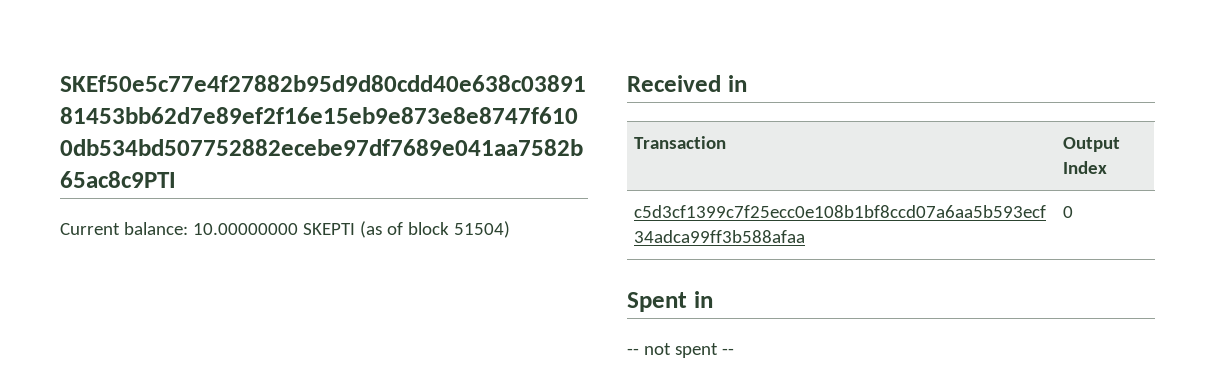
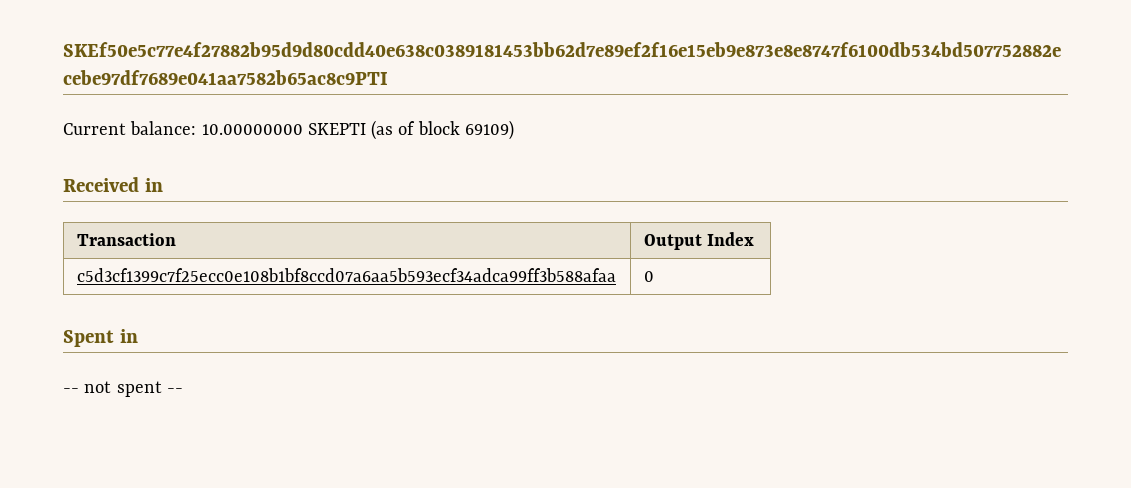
[453,221,510,238] 51504) -> [464,120,514,140] 69109)

